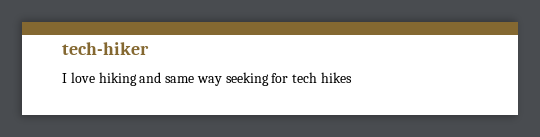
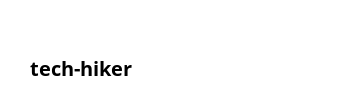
[62,72,353,86] // I love hiking and same way seeking for tech hikes -> (132, 68) none

